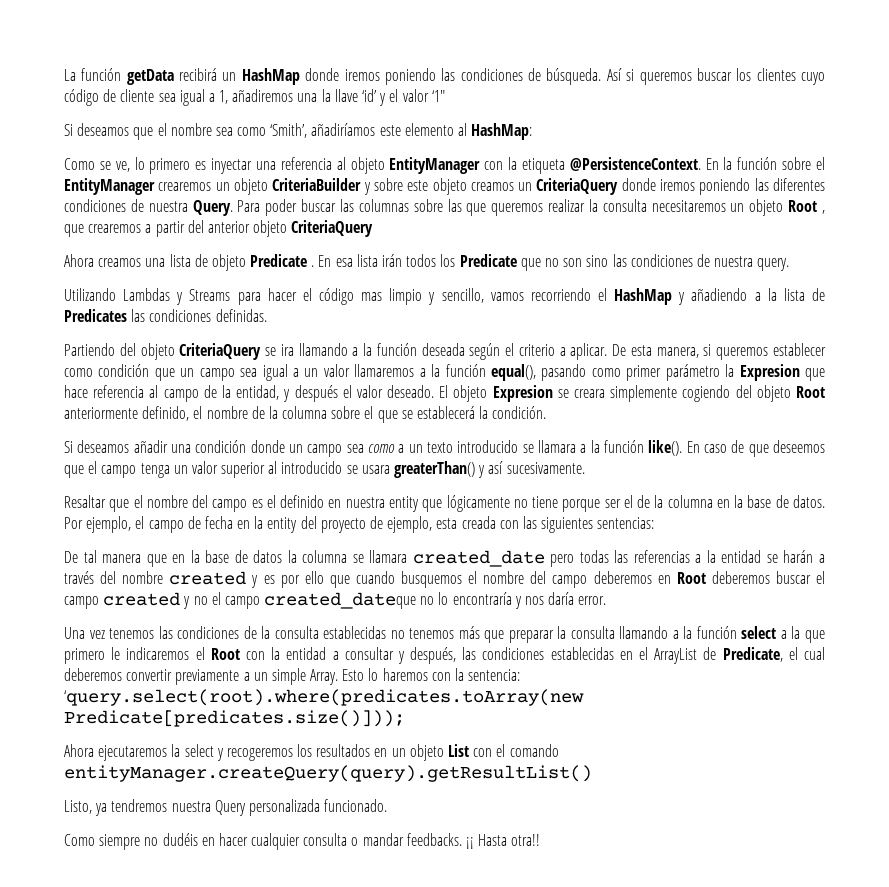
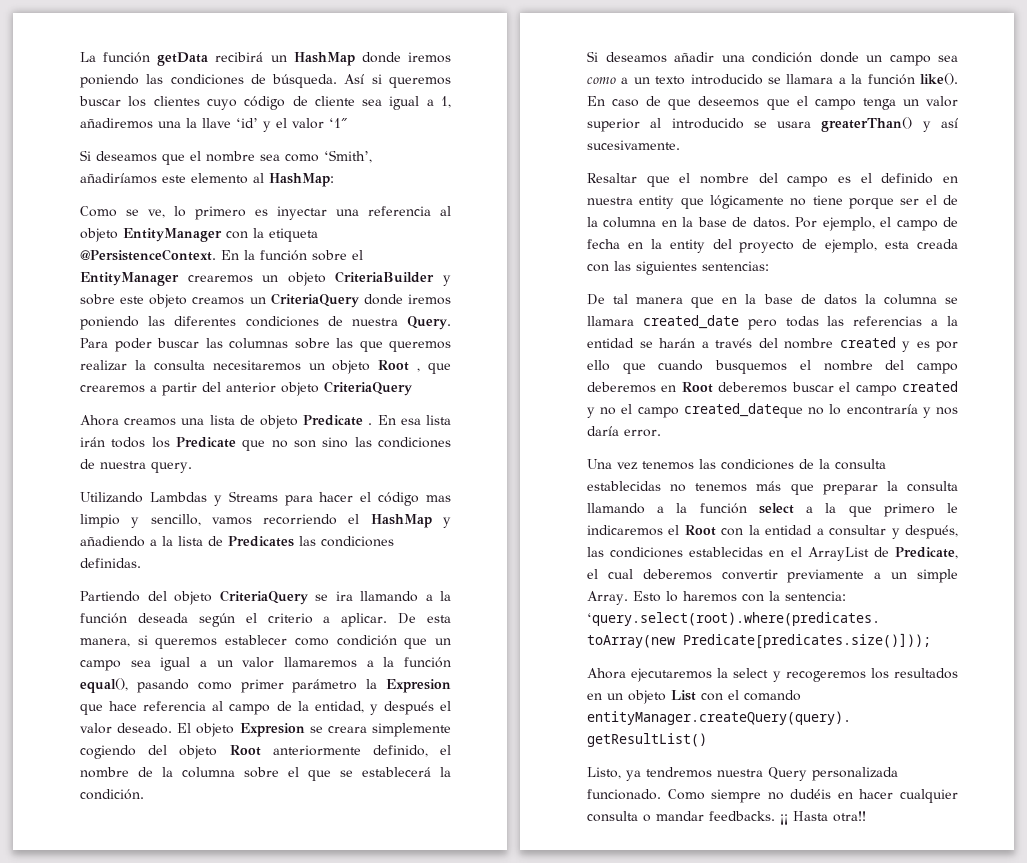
(388, 805) // -> (661, 794) none

